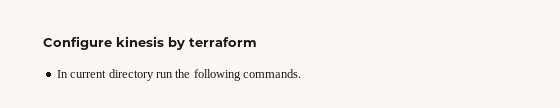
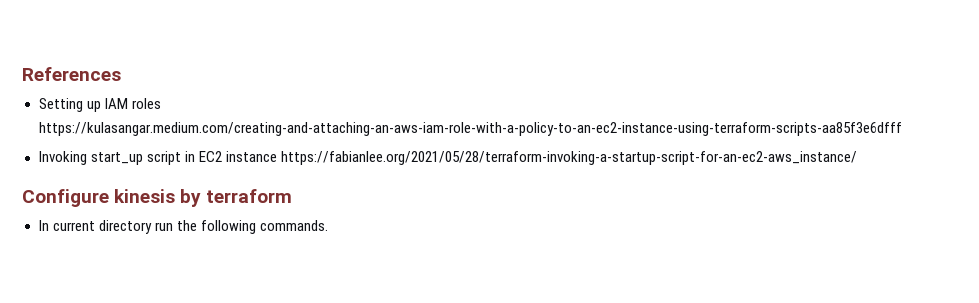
(43, 43) none -> [22,67,121,81] [38,98,161,112] [38,122,902,136] [38,151,857,165] References // Setting up IAM roles https://kulasangar.medium.com/creating-and-attaching-an-aws-iam-role-with-a-policy-to-an-ec2-instance-using-terraform-scripts-aa85f3e6dfff // Invoking start_up script in EC2 instance https://fabianlee.org/2021/05/28/terraform-invoking-a-startup-script-for-an-ec2-aws_instance/ //

